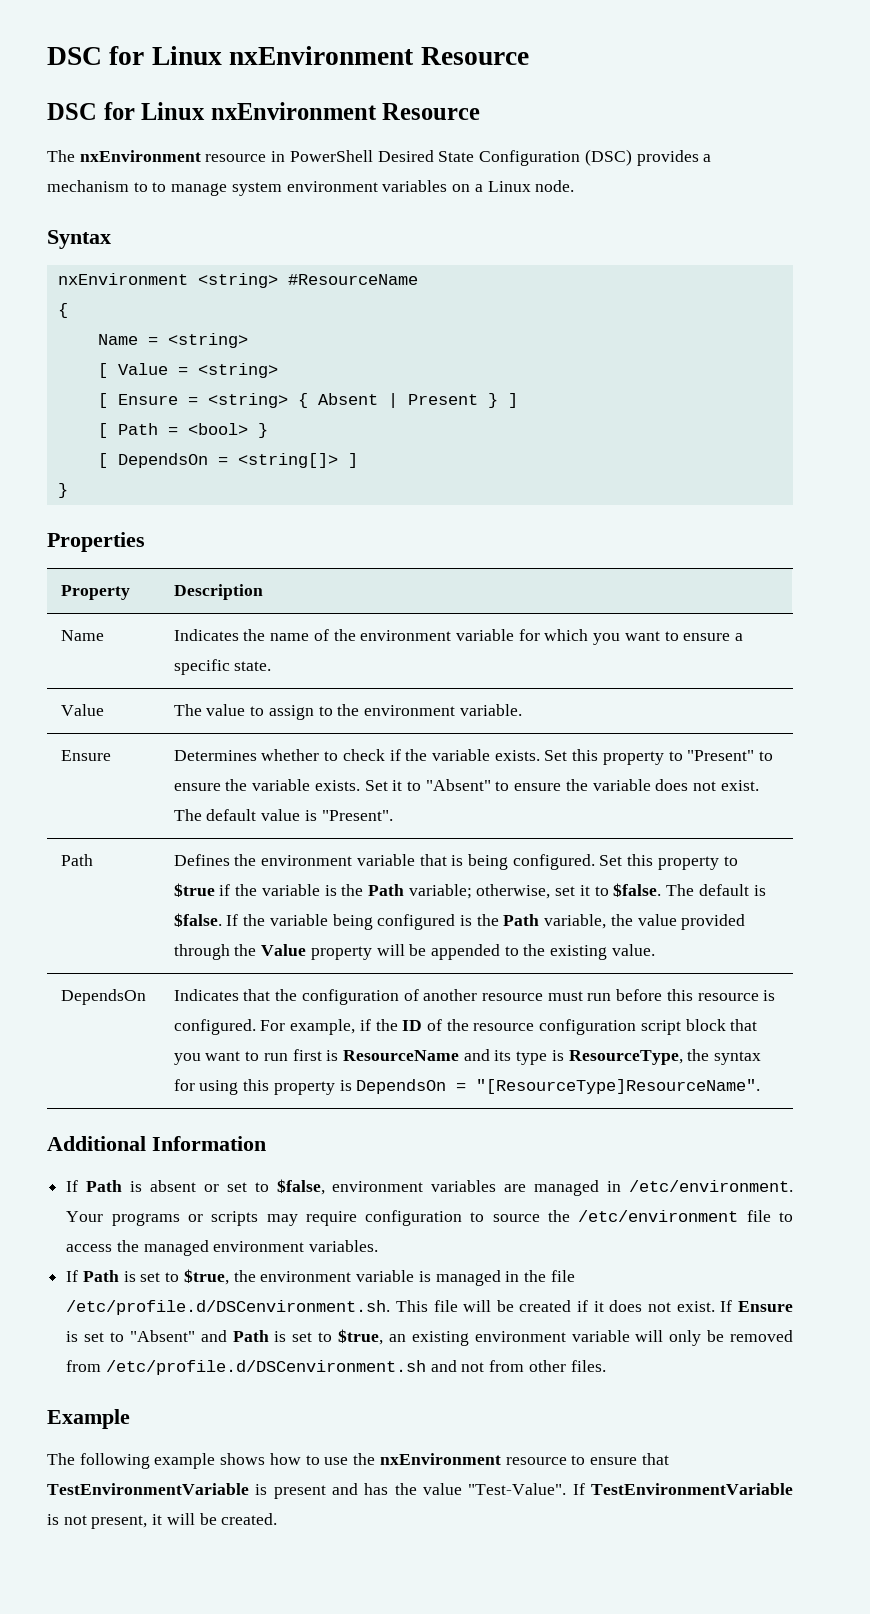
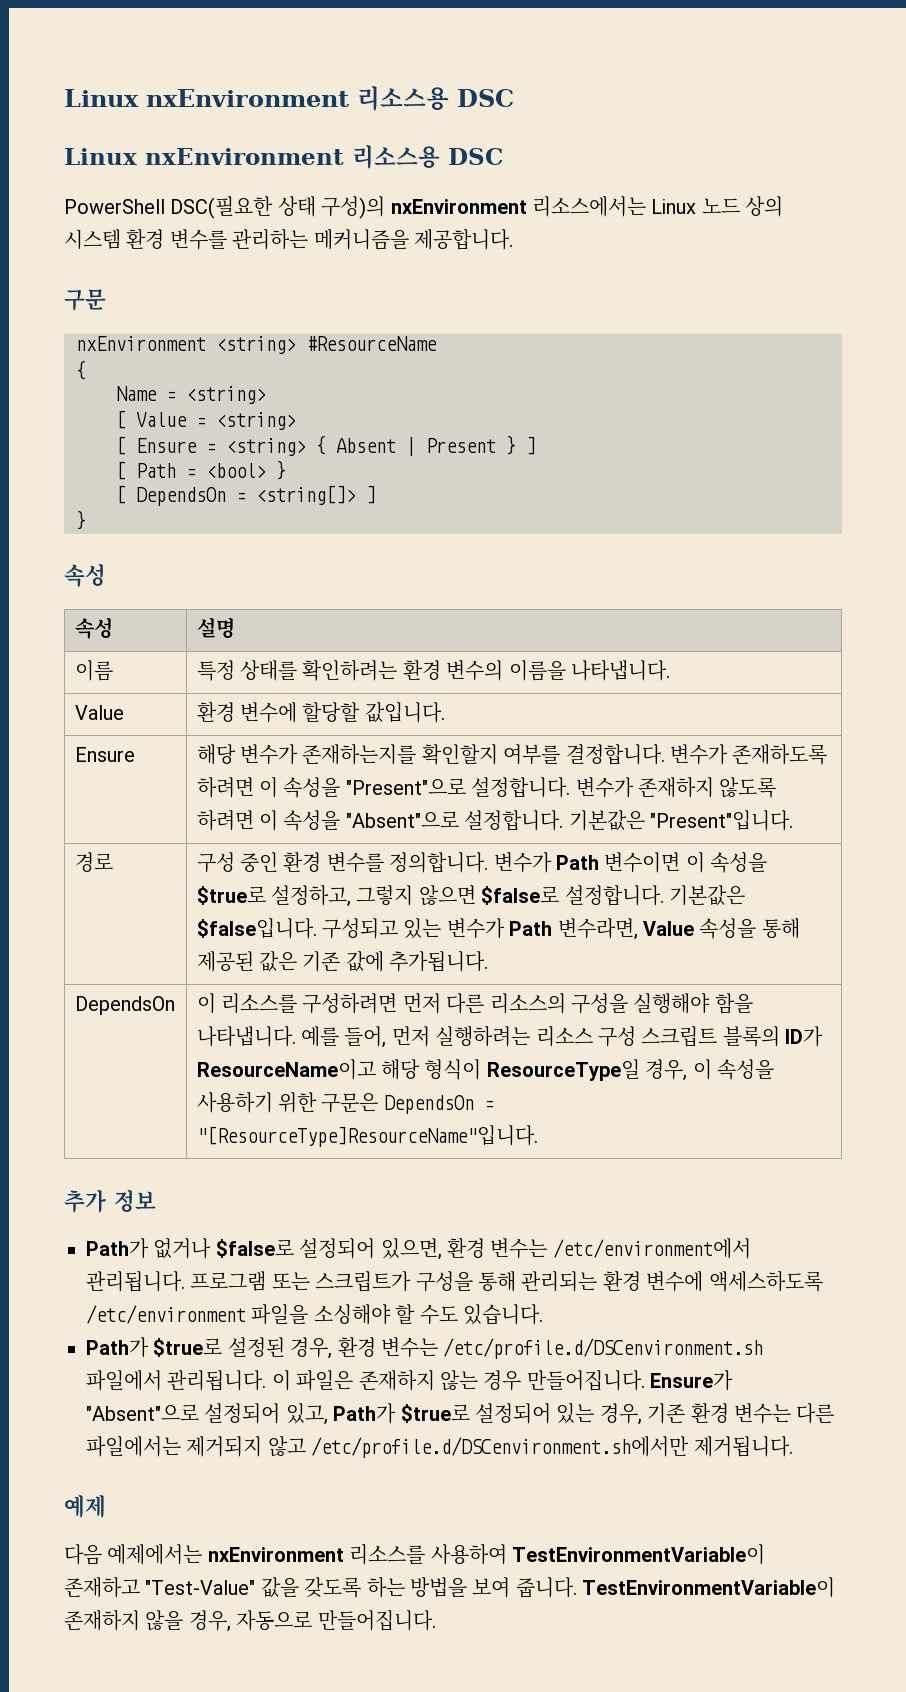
[47,46,529,65] [47,102,481,120] [47,149,712,166] [47,180,575,196] [47,230,111,249] DSC for Linux nxEnvironment Resource // DSC for Linux nxEnvironment Resource // The nxEnvironment resource in PowerShell Desired State Configuration (DSC) provides a mechanism to to manage system environment variables on a Linux node. // Syntax -> [64,86,514,111] [64,145,503,169] [64,196,784,219] [64,229,513,250] [64,289,106,311] Linux nxEnvironment 리소스용 DSC // Linux nxEnvironment 리소스용 DSC // PowerShell DSC(필요한 상태 구성)의 nxEnvironment 리소스에서는 Linux 노드 상의 시스템 환경 변수를 관리하는 메커니즘을 제공합니다. // 구문
[47,532,145,552] [60,585,130,600] [173,584,263,600] [60,630,104,641] [173,629,744,645] [173,659,272,675] [60,704,104,716] [173,704,522,720] [60,750,111,761] [173,749,774,765] [173,779,759,791] [173,809,393,821] [60,854,93,866] [173,854,738,870] [173,883,766,899] [173,913,746,930] [173,944,655,960] [60,989,146,1005] [173,989,776,1005] [173,1019,758,1035] [173,1049,762,1065] [173,1079,761,1095] [47,1136,266,1151] [66,1179,793,1196] [66,1210,793,1226] [66,1240,379,1256] [66,1269,575,1286] [66,1300,794,1315] [66,1329,794,1346] [66,1360,606,1375] [47,1409,130,1429] [47,1453,669,1469] [47,1483,793,1499] [47,1513,278,1529] Properties // Property | Description // Name | Indicates the name of the environment variable for which you want to ensure a specific state. // Value | The value to assign to the environment variable. // Ensure | Determines whether to check if the variable exists. Set this property to "Present" to ensure the variable exists. Set it to "Absent" to ensure the variable does not exist. The default value is "Present". // Path | Defines the environment variable that is being configured. Set this property to $true if the variable is the Path variable; otherwise, set it to $false. The default is $false. If the variable being configured is the Path variable, the value provided through the Value property will be appended to the existing value. // DependsOn | Indicates that the configuration of another resource must run before this resource is configured. For example, if the ID of the resource configuration script block that you want to run first is ResourceName and its type is ResourceType, the syntax for using this property is DependsOn = "[ResourceType]ResourceName". // Additional Information // If Path is absent or set to $false, environment variables are managed in /etc/environment. Your programs or scripts may require configuration to source the /etc/environment file to access the managed environment variables. // If Path is set to $true, the environment variable is managed in the file /etc/profile.d/DSCenvironment.sh. This file will be created if it does not exist. If Ensure is set to "Absent" and Path is set to $true, an existing environment variable will only be removed from /etc/profile.d/DSCenvironment.sh and not from other files. // Example // The following example shows how to use the nxEnvironment resource to ensure that TestEnvironmentVariable is present and has the value "Test-Value". If TestEnvironmentVariable is not present, it will be created. -> [64,564,106,587] [74,618,113,639] [196,617,235,638] [74,660,113,681] [196,660,670,681] [74,705,124,720] [196,702,445,723] [74,747,135,762] [196,744,828,765] [196,777,777,798] [196,810,793,831] [74,852,113,872] [196,852,768,873] [196,885,745,907] [196,918,800,940] [196,951,489,972] [74,996,175,1015] [196,993,753,1014] [196,1026,824,1048] [196,1059,774,1081] [196,1092,494,1114] [196,1125,538,1147] [64,1189,156,1213] [86,1238,751,1260] [86,1271,823,1292] [86,1304,543,1325] [86,1337,764,1359] [86,1370,734,1391] [86,1403,835,1425] [86,1436,793,1458] [64,1495,106,1518] [64,1544,765,1565] [64,1577,836,1598] [64,1610,436,1632] 속성 // 속성 | 설명 // 이름 | 특정 상태를 확인하려는 환경 변수의 이름을 나타냅니다. // Value | 환경 변수에 할당할 값입니다. // Ensure | 해당 변수가 존재하는지를 확인할지 여부를 결정합니다. 변수가 존재하도록 하려면 이 속성을 "Present"으로 설정합니다. 변수가 존재하지 않도록 하려면 이 속성을 "Absent"으로 설정합니다. 기본값은 "Present"입니다. // 경로 | 구성 중인 환경 변수를 정의합니다. 변수가 Path 변수이면 이 속성을 $true로 설정하고, 그렇지 않으면 $false로 설정합니다. 기본값은 $false입니다. 구성되고 있는 변수가 Path 변수라면, Value 속성을 통해 제공된 값은 기존 값에 추가됩니다. // DependsOn | 이 리소스를 구성하려면 먼저 다른 리소스의 구성을 실행해야 함을 나타냅니다. 예를 들어, 먼저 실행하려는 리소스 구성 스크립트 블록의 ID가 ResourceName이고 해당 형식이 ResourceType일 경우, 이 속성을 사용하기 위한 구문은 DependsOn = "[ResourceType]ResourceName"입니다. // 추가 정보 // Path가 없거나 $false로 설정되어 있으면, 환경 변수는 /etc/environment에서 관리됩니다. 프로그램 또는 스크립트가 구성을 통해 관리되는 환경 변수에 액세스하도록 /etc/environment 파일을 소싱해야 할 수도 있습니다. // Path가 $true로 설정된 경우, 환경 변수는 /etc/profile.d/DSCenvironment.sh 파일에서 관리됩니다. 이 파일은 존재하지 않는 경우 만들어집니다. Ensure가 "Absent"으로 설정되어 있고, Path가 $true로 설정되어 있는 경우, 기존 환경 변수는 다른 파일에서는 제거되지 않고 /etc/profile.d/DSCenvironment.sh에서만 제거됩니다. // 예제 // 다음 예제에서는 nxEnvironment 리소스를 사용하여 TestEnvironmentVariable이 존재하고 "Test-Value" 값을 갖도록 하는 방법을 보여 줍니다. TestEnvironmentVariable이 존재하지 않을 경우, 자동으로 만들어집니다.

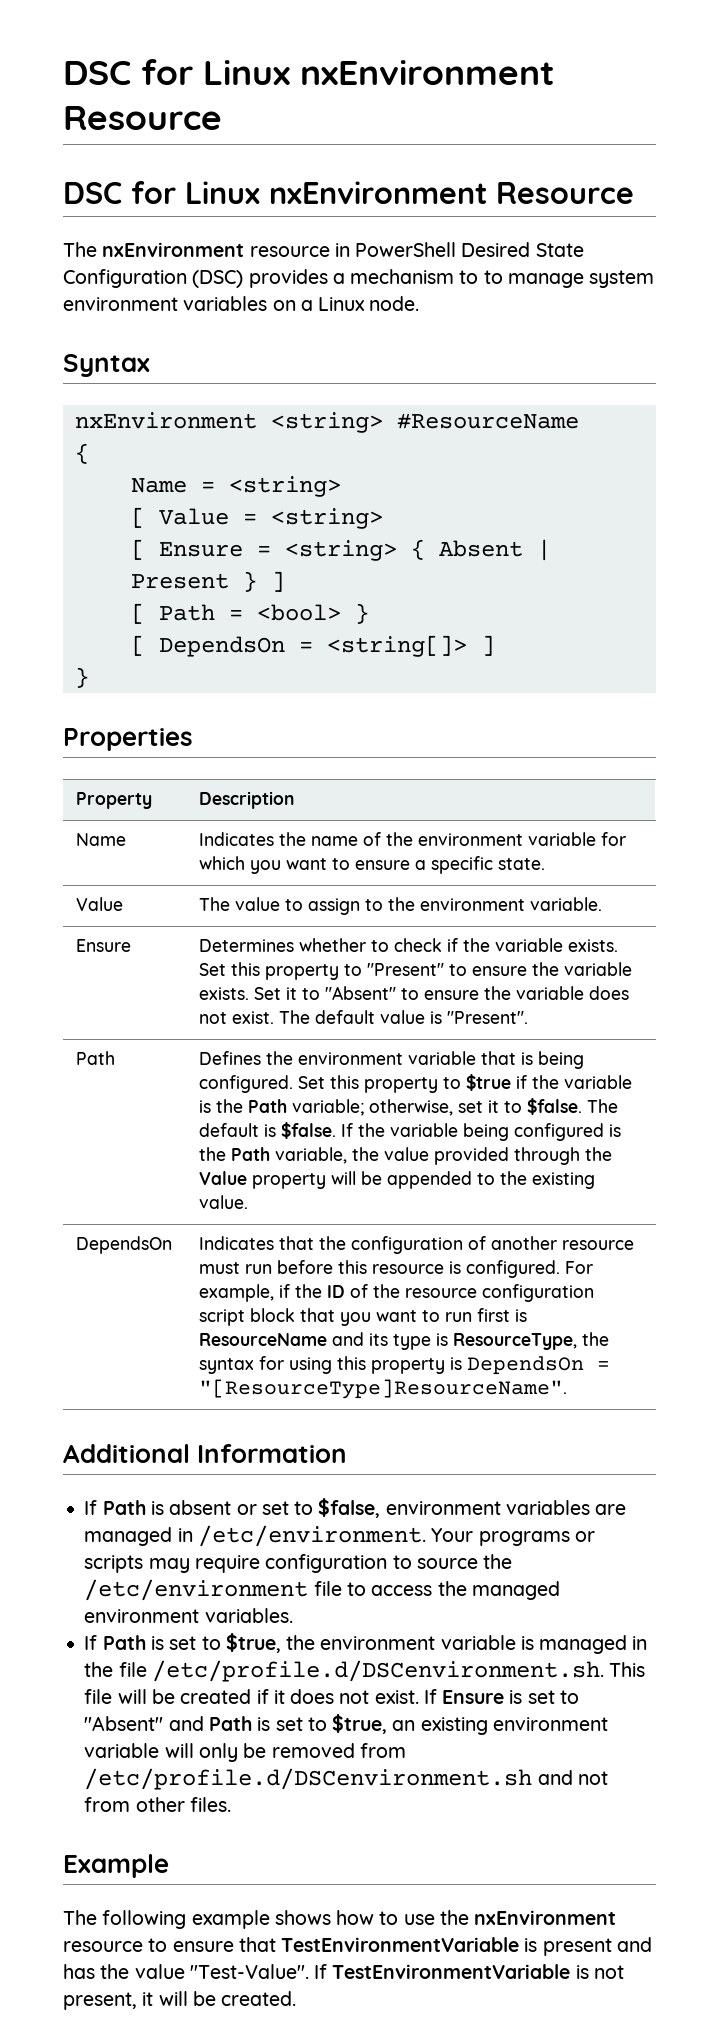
[64,86,514,111] [64,145,503,169] [64,196,784,219] [64,229,513,250] [64,289,106,311] Linux nxEnvironment 리소스용 DSC // Linux nxEnvironment 리소스용 DSC // PowerShell DSC(필요한 상태 구성)의 nxEnvironment 리소스에서는 Linux 노드 상의 시스템 환경 변수를 관리하는 메커니즘을 제공합니다. // 구문 -> [63,59,555,85] [63,106,222,130] [63,181,634,204] [63,242,584,257] [63,269,655,288] [63,296,420,311] [63,354,150,377] DSC for Linux nxEnvironment Resource // DSC for Linux nxEnvironment Resource // The nxEnvironment resource in PowerShell Desired State Configuration (DSC) provides a mechanism to to manage system environment variables on a Linux node. // Syntax
[64,564,106,587] [74,618,113,639] [196,617,235,638] [74,660,113,681] [196,660,670,681] [74,705,124,720] [196,702,445,723] [74,747,135,762] [196,744,828,765] [196,777,777,798] [196,810,793,831] [74,852,113,872] [196,852,768,873] [196,885,745,907] [196,918,800,940] [196,951,489,972] [74,996,175,1015] [196,993,753,1014] [196,1026,824,1048] [196,1059,774,1081] [196,1092,494,1114] [196,1125,538,1147] [64,1189,156,1213] [86,1238,751,1260] [86,1271,823,1292] [86,1304,543,1325] [86,1337,764,1359] [86,1370,734,1391] [86,1403,835,1425] [86,1436,793,1458] [64,1495,106,1518] [64,1544,765,1565] [64,1577,836,1598] [64,1610,436,1632] 속성 // 속성 | 설명 // 이름 | 특정 상태를 확인하려는 환경 변수의 이름을 나타냅니다. // Value | 환경 변수에 할당할 값입니다. // Ensure | 해당 변수가 존재하는지를 확인할지 여부를 결정합니다. 변수가 존재하도록 하려면 이 속성을 "Present"으로 설정합니다. 변수가 존재하지 않도록 하려면 이 속성을 "Absent"으로 설정합니다. 기본값은 "Present"입니다. // 경로 | 구성 중인 환경 변수를 정의합니다. 변수가 Path 변수이면 이 속성을 $true로 설정하고, 그렇지 않으면 $false로 설정합니다. 기본값은 $false입니다. 구성되고 있는 변수가 Path 변수라면, Value 속성을 통해 제공된 값은 기존 값에 추가됩니다. // DependsOn | 이 리소스를 구성하려면 먼저 다른 리소스의 구성을 실행해야 함을 나타냅니다. 예를 들어, 먼저 실행하려는 리소스 구성 스크립트 블록의 ID가 ResourceName이고 해당 형식이 ResourceType일 경우, 이 속성을 사용하기 위한 구문은 DependsOn = "[ResourceType]ResourceName"입니다. // 추가 정보 // Path가 없거나 $false로 설정되어 있으면, 환경 변수는 /etc/environment에서 관리됩니다. 프로그램 또는 스크립트가 구성을 통해 관리되는 환경 변수에 액세스하도록 /etc/environment 파일을 소싱해야 할 수도 있습니다. // Path가 $true로 설정된 경우, 환경 변수는 /etc/profile.d/DSCenvironment.sh 파일에서 관리됩니다. 이 파일은 존재하지 않는 경우 만들어집니다. Ensure가 "Absent"으로 설정되어 있고, Path가 $true로 설정되어 있는 경우, 기존 환경 변수는 다른 파일에서는 제거되지 않고 /etc/profile.d/DSCenvironment.sh에서만 제거됩니다. // 예제 // 다음 예제에서는 nxEnvironment 리소스를 사용하여 TestEnvironmentVariable이 존재하고 "Test-Value" 값을 갖도록 하는 방법을 보여 줍니다. TestEnvironmentVariable이 존재하지 않을 경우, 자동으로 만들어집니다. -> [63,728,193,751] [76,792,153,809] [199,791,295,809] [76,833,127,846] [199,832,627,846] [199,856,546,874] [76,897,124,911] [199,897,603,915] [76,939,132,952] [199,938,619,952] [199,962,633,980] [199,986,630,1000] [199,1010,529,1024] [76,1051,116,1065] [199,1051,585,1069] [199,1074,633,1093] [199,1098,619,1116] [199,1122,622,1141] [199,1147,613,1165] [199,1171,596,1189] [199,1195,249,1209] [76,1236,173,1254] [199,1236,635,1254] [199,1260,594,1278] [199,1284,595,1302] [199,1308,528,1326] [199,1332,610,1350] [199,1356,611,1375] [199,1379,568,1399] [63,1444,348,1463] [84,1498,627,1518] [84,1525,595,1547] [84,1554,513,1573] [84,1579,560,1601] [84,1608,293,1623] [84,1633,648,1654] [84,1660,646,1682] [84,1689,579,1704] [84,1714,608,1735] [84,1743,406,1762] [84,1768,608,1790] [84,1797,231,1812] [63,1854,169,1878] [63,1910,617,1929] [63,1937,652,1956] [63,1964,624,1979] [63,1991,297,2010] Properties // Property | Description // Name | Indicates the name of the environment variable for which you want to ensure a specific state. // Value | The value to assign to the environment variable. // Ensure | Determines whether to check if the variable exists. Set this property to "Present" to ensure the variable exists. Set it to "Absent" to ensure the variable does not exist. The default value is "Present". // Path | Defines the environment variable that is being configured. Set this property to $true if the variable is the Path variable; otherwise, set it to $false. The default is $false. If the variable being configured is the Path variable, the value provided through the Value property will be appended to the existing value. // DependsOn | Indicates that the configuration of another resource must run before this resource is configured. For example, if the ID of the resource configuration script block that you want to run first is ResourceName and its type is ResourceType, the syntax for using this property is DependsOn = "[ResourceType]ResourceName". // Additional Information // If Path is absent or set to $false, environment variables are managed in /etc/environment. Your programs or scripts may require configuration to source the /etc/environment file to access the managed environment variables. // If Path is set to $true, the environment variable is managed in the file /etc/profile.d/DSCenvironment.sh. This file will be created if it does not exist. If Ensure is set to "Absent" and Path is set to $true, an existing environment variable will only be removed from /etc/profile.d/DSCenvironment.sh and not from other files. // Example // The following example shows how to use the nxEnvironment resource to ensure that TestEnvironmentVariable is present and has the value "Test-Value". If TestEnvironmentVariable is not present, it will be created.

